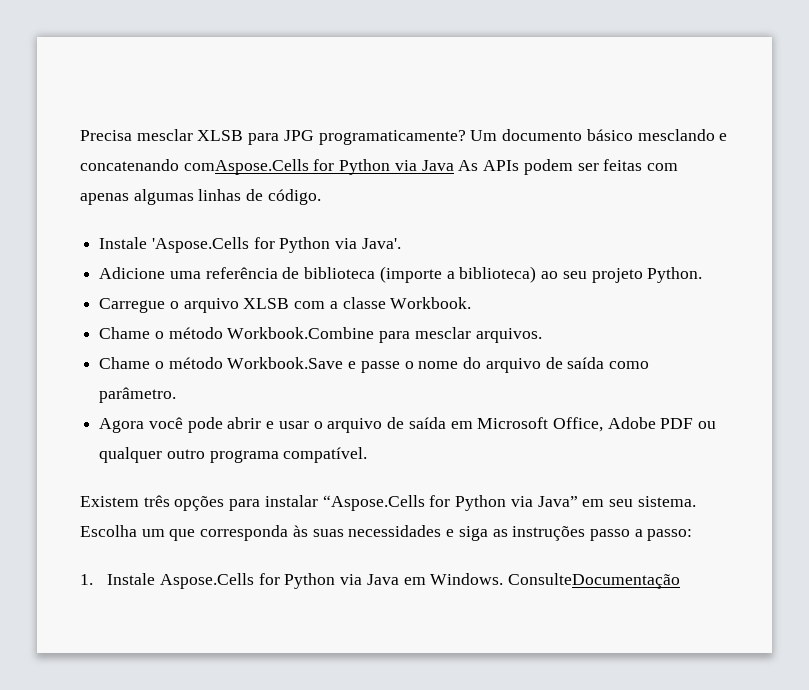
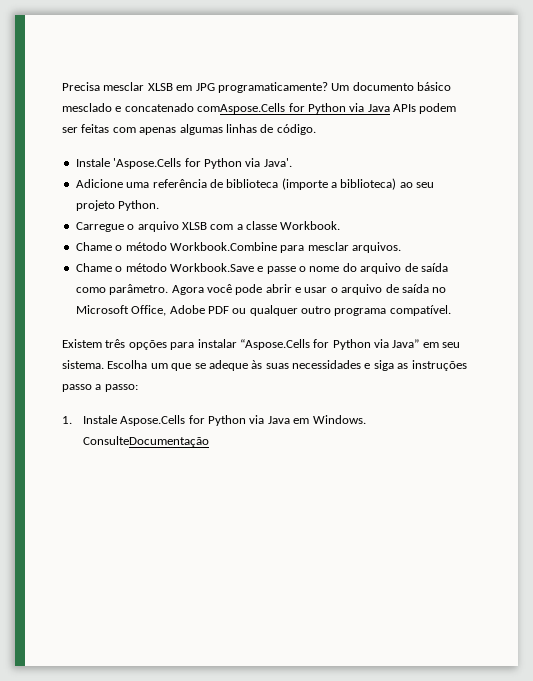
[248,133,280,145] para -> [176,85,193,91] em
[637,129,728,141] [80,159,179,171] mesclando e concatenando -> [62,103,194,112] mesclado e concatenado
[458,160,479,171] As -> (390, 108) none
(177, 395) // -> (169, 289) none
[450,421,473,429] em -> [432,287,447,293] no
[200,525,289,541] corresponda -> [194,360,248,371] se adeque

